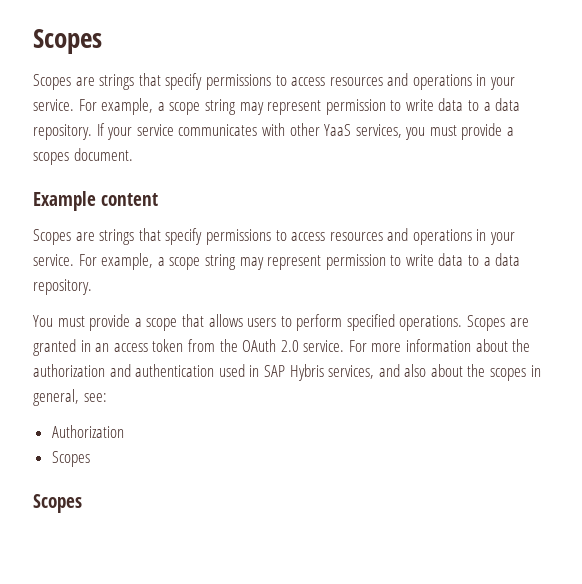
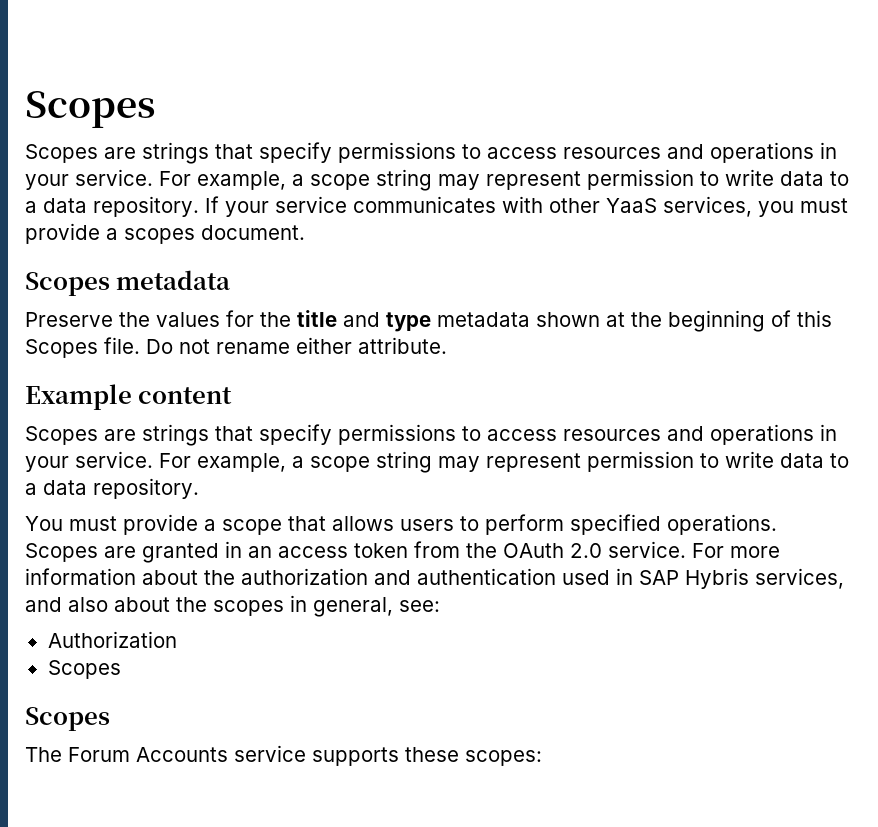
(133, 154) none -> [25,270,231,296] [25,310,832,332] [25,337,447,358] // Scopes metadata // Preserve the values for the title and type metadata shown at the beginning of this Scopes file. Do not rename either attribute.
(82, 503) none -> [25,745,542,766] // The Forum Accounts service supports these scopes:

